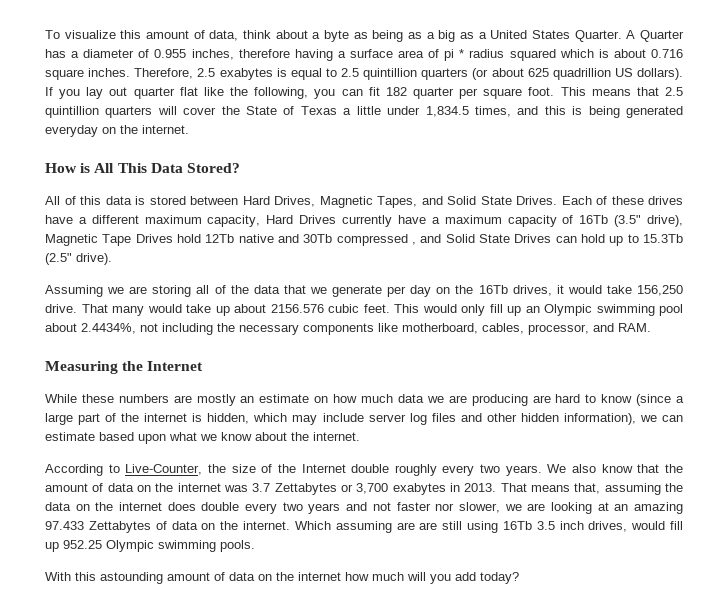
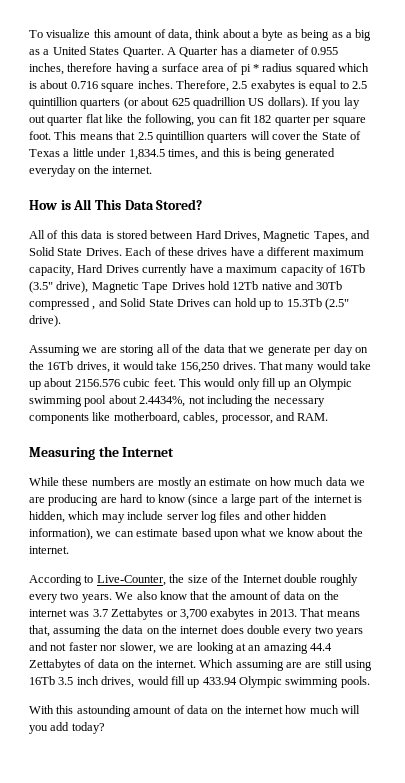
[45,304,77,313] drive. -> [222,361,256,370] drives.
[45,521,84,530] 97.433 -> [310,643,333,651] 44.4
[63,540,102,549] 952.25 -> [202,677,237,685] 433.94

